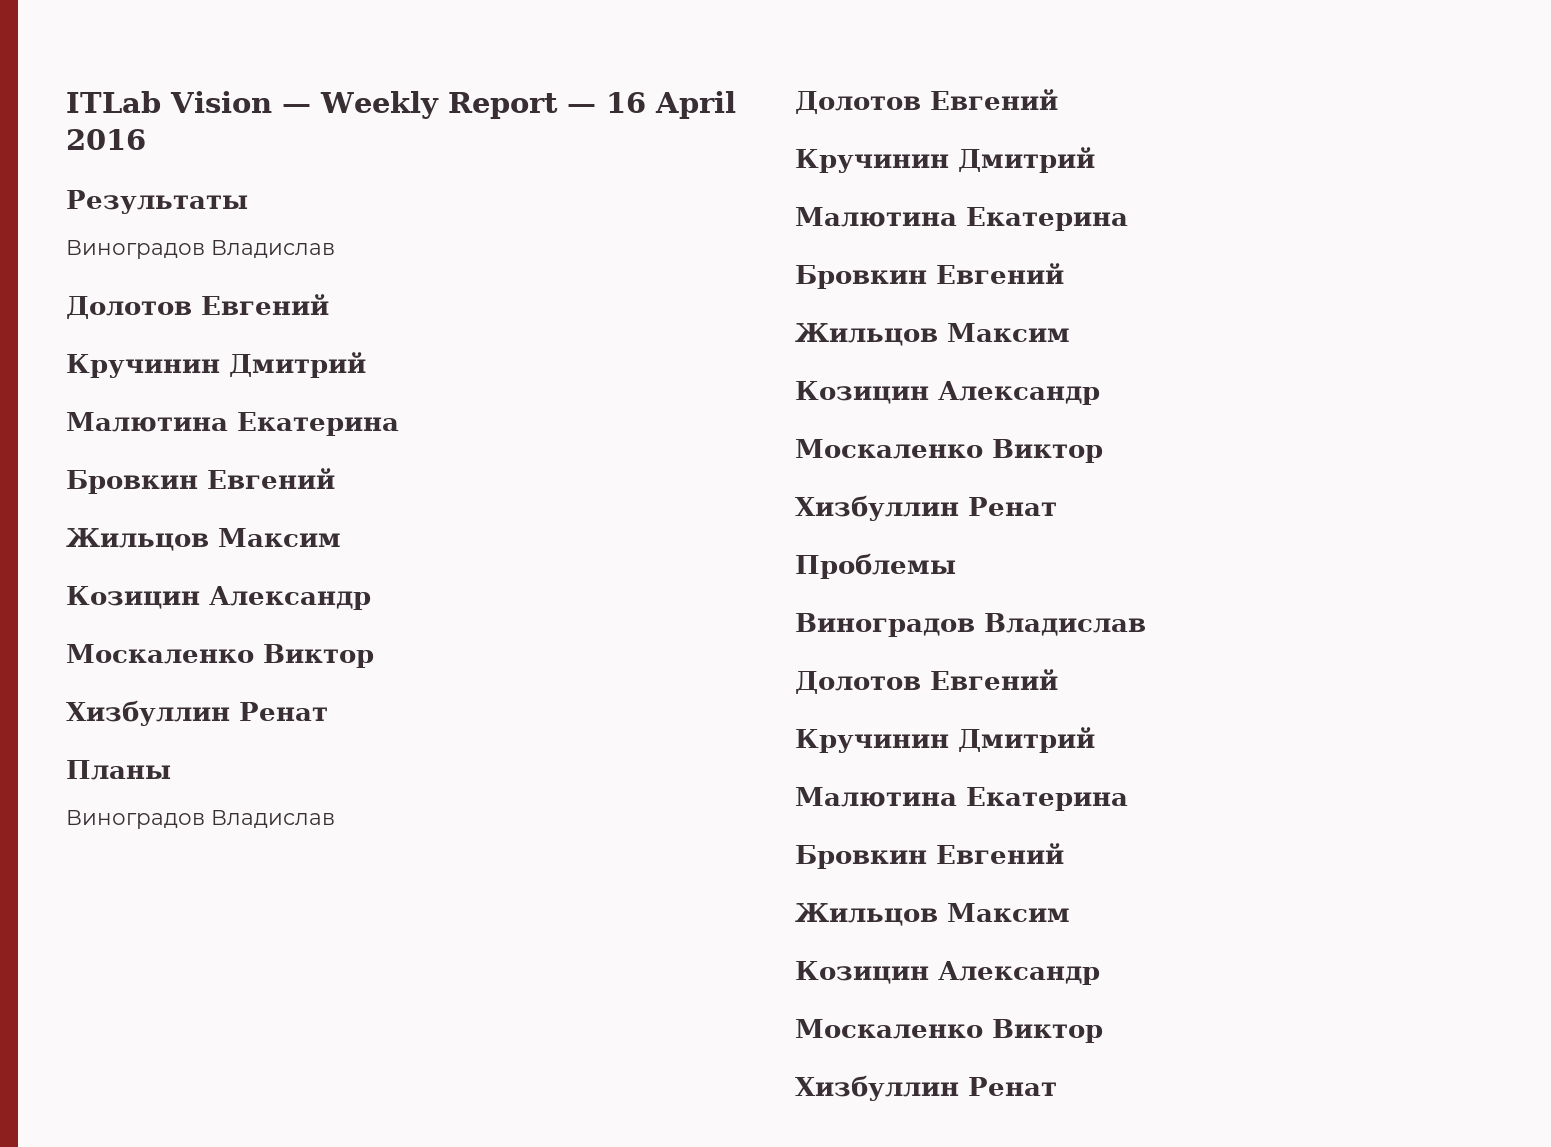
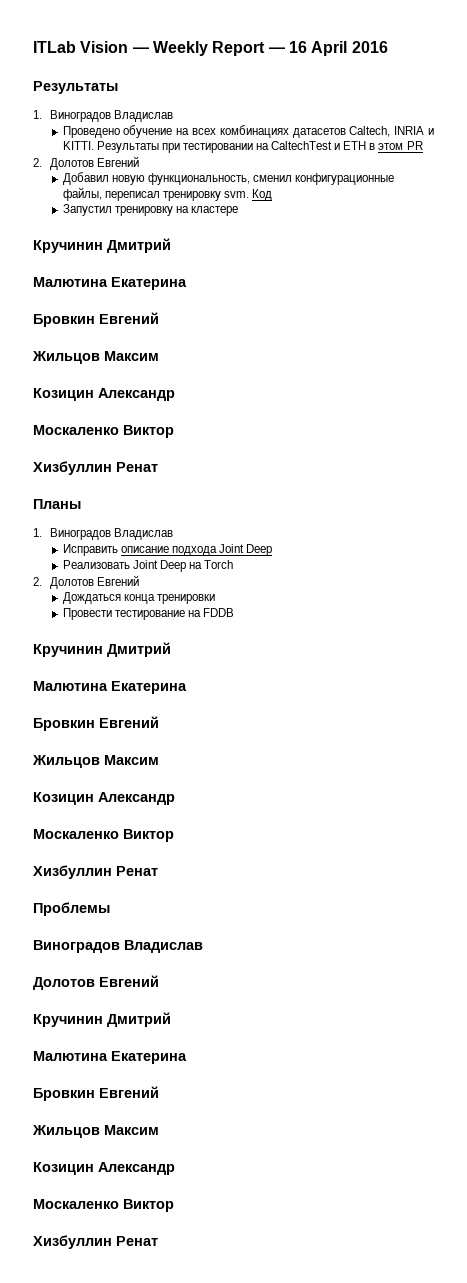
[66,240,335,259] [66,294,329,319] Виноградов Владислав // Долотов Евгений -> [33,110,173,122] [62,125,434,138] [62,141,423,153] [33,156,139,170] [62,172,394,185] [62,187,272,201] [62,204,238,216] 1. Виноградов Владислав // Проведено обучение на всех комбинациях датасетов Caltech, INRIA и KITTI. Результаты при тестировании на CaltechTest и ETH в этом PR // 2. Долотов Евгений // Добавил новую функциональность, сменил конфигурационные файлы, переписал тренировку svm. Код // Запустил тренировку на кластере
[66,810,335,829] [795,89,1058,114] Виноградов Владислав // Долотов Евгений -> [33,528,173,540] [62,544,272,556] [62,560,233,572] [33,575,139,589] [62,592,215,604] [62,608,234,620] 1. Виноградов Владислав // Исправить описание подхода Joint Deep // Реализовать Joint Deep на Torch // 2. Долотов Евгений // Дождаться конца тренировки // Провести тестирование на FDDB

